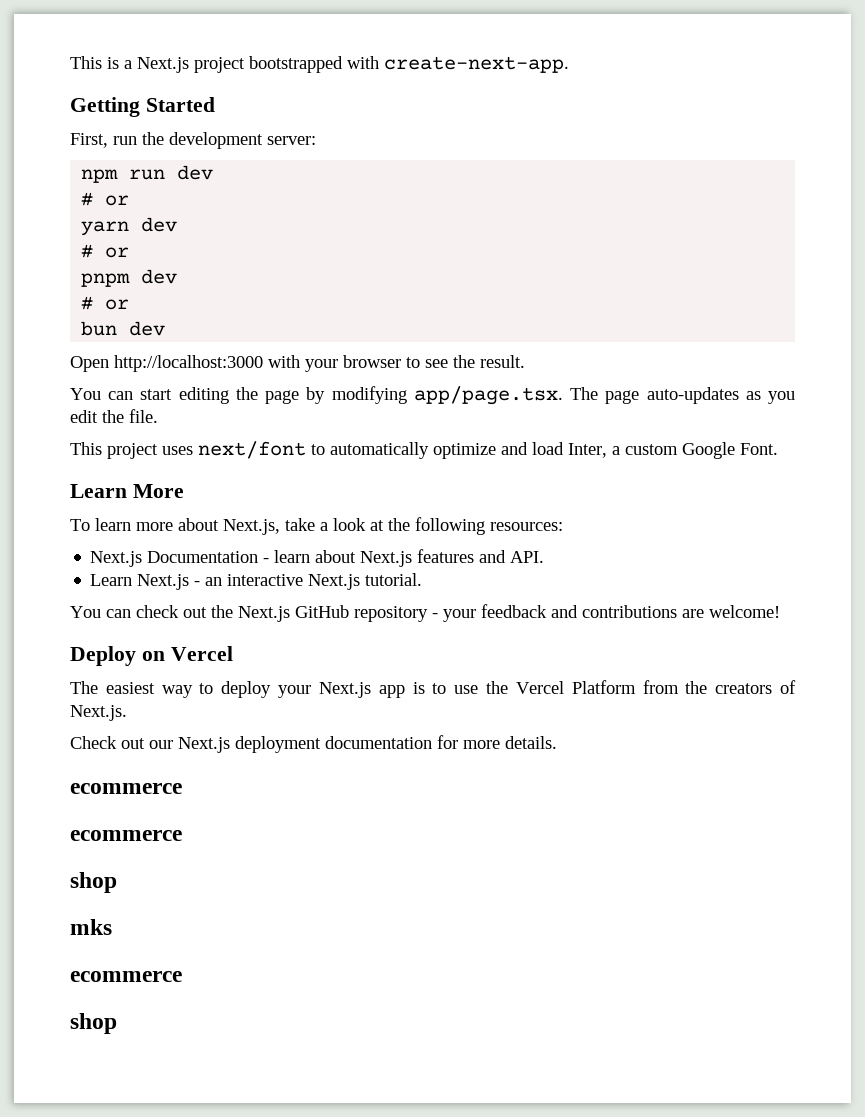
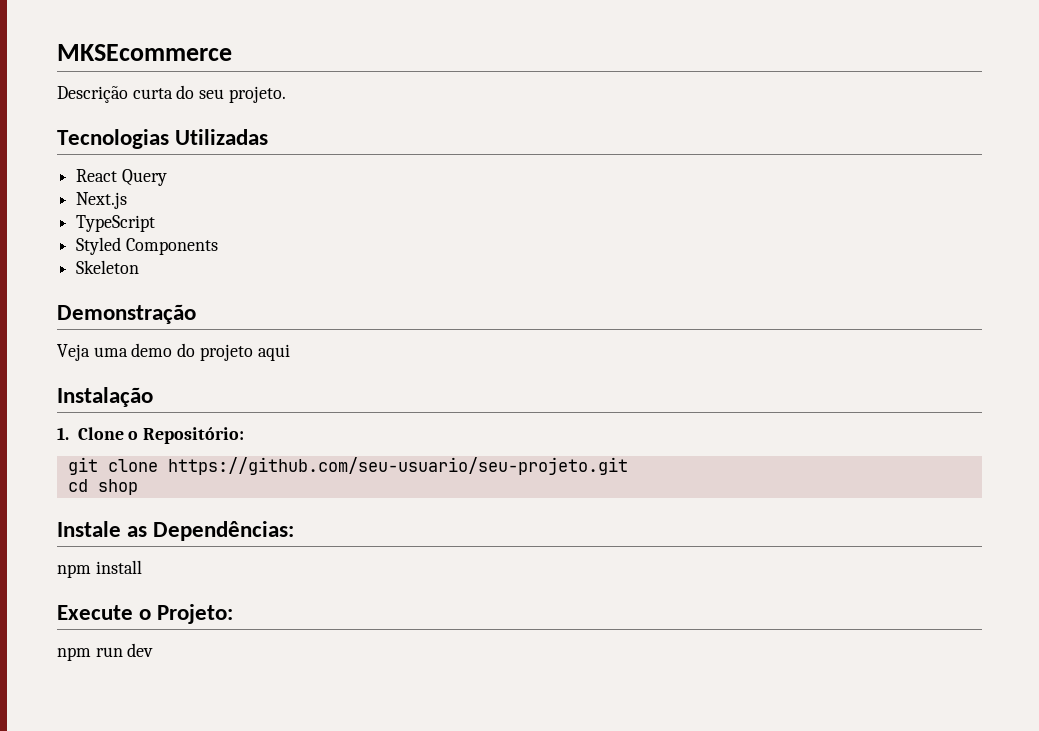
[70,56,569,73] [70,97,215,117] [70,132,316,149] [81,165,214,183] [81,192,130,206] [81,217,178,236] [81,244,130,258] [81,269,178,287] [81,296,130,310] [81,321,166,336] [70,355,525,372] [70,386,796,405] [70,409,158,423] [70,441,778,459] [70,484,184,498] [70,517,563,535] [90,549,545,567] [90,573,423,590] [70,604,780,622] [70,646,233,666] [70,680,796,698] [70,705,127,721] [70,735,557,753] [70,783,182,794] [70,830,182,841] [70,872,117,893] [70,919,112,935] [70,971,182,982] [70,1013,117,1034] This is a Next.js project bootstrapped with create-next-app. // Getting Started // First, run the development server: // npm run dev // # or // yarn dev // # or // pnpm dev // # or // bun dev // Open http://localhost:3000 with your browser to see the result. // You can start editing the page by modifying app/page.tsx. The page auto-updates as you edit the file. // This project uses next/font to automatically optimize and load Inter, a custom Google Font. // Learn More // To learn more about Next.js, take a look at the following resources: // Next.js Documentation - learn about Next.js features and API. // Learn Next.js - an interactive Next.js tutorial. // You can check out the Next.js GitHub repository - your feedback and contributions are welcome! // Deploy on Vercel // The easiest way to deploy your Next.js app is to use the Vercel Platform from the creators of Next.js. // Check out our Next.js deployment documentation for more details. // ecommerce // ecommerce // shop // mks // ecommerce // shop -> [57,44,232,61] [57,85,286,103] [57,129,269,149] [76,169,167,186] [76,192,128,209] [76,215,156,232] [76,237,218,255] [76,260,140,274] [57,304,196,324] [57,343,290,361] [57,387,153,407] [57,427,245,444] [67,457,628,475] [67,479,138,495] [57,521,295,541] [57,560,142,578] [57,604,234,624] [57,643,154,661] MKSEcommerce // Descrição curta do seu projeto. // Tecnologias Utilizadas // React Query // Next.js // TypeScript // Styled Components // Skeleton // Demonstração // Veja uma demo do projeto aqui // Instalação // 1. Clone o Repositório: // git clone https://github.com/seu-usuario/seu-projeto.git // cd shop // Instale as Dependências: // npm install // Execute o Projeto: // npm run dev

